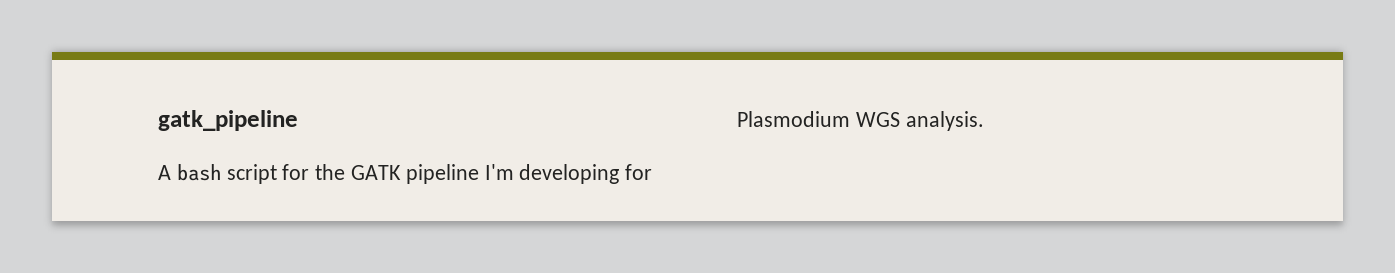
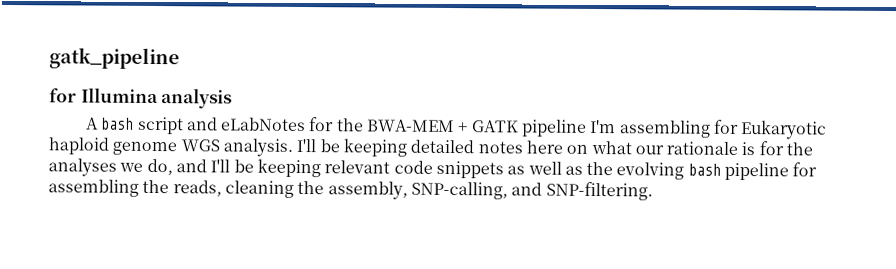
(298, 120) none -> [49,87,233,109] // for Illumina analysis
[282,164,653,184] [737,111,984,131] for the GATK pipeline I'm developing for Plasmodium WGS analysis. -> [186,117,828,140] [48,137,814,157] [48,158,818,181] [48,179,653,201] and eLabNotes for the BWA-MEM + GATK pipeline I'm assembling for Eukaryotic haploid genome WGS analysis. I'll be keeping detailed notes here on what our rationale is for the analyses we do, and I'll be keeping relevant code snippets as well as the evolving bash pipeline for assembling the reads, cleaning the assembly, SNP-calling, and SNP-filtering.

